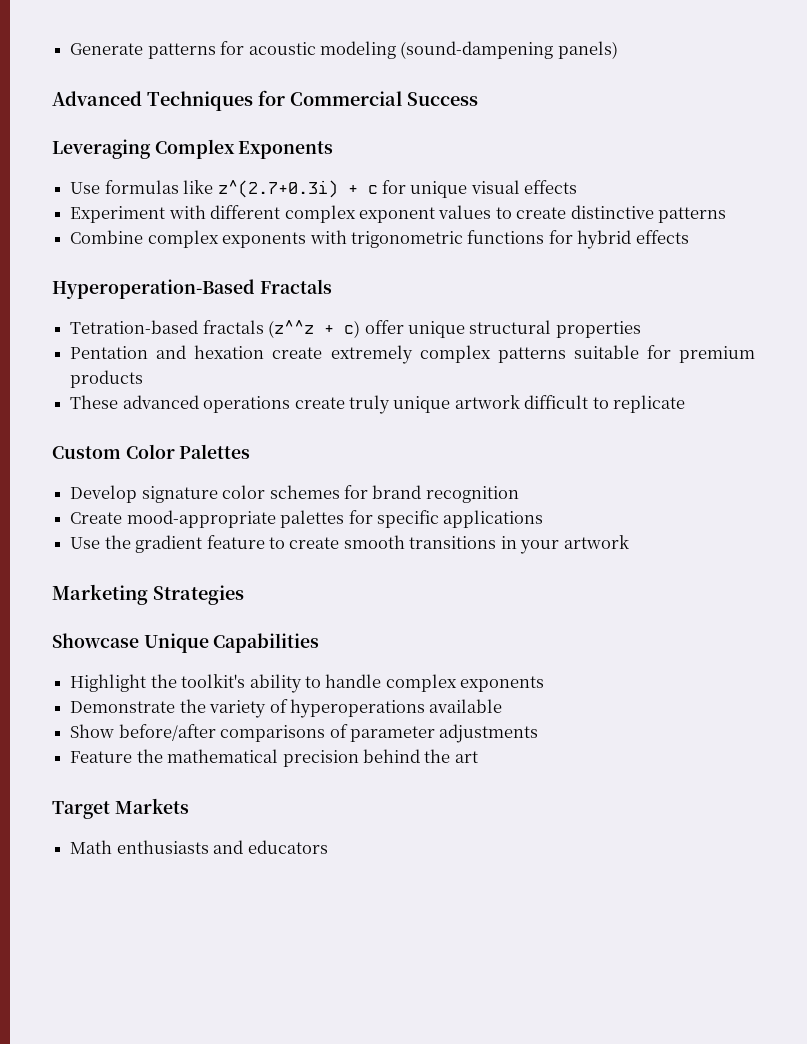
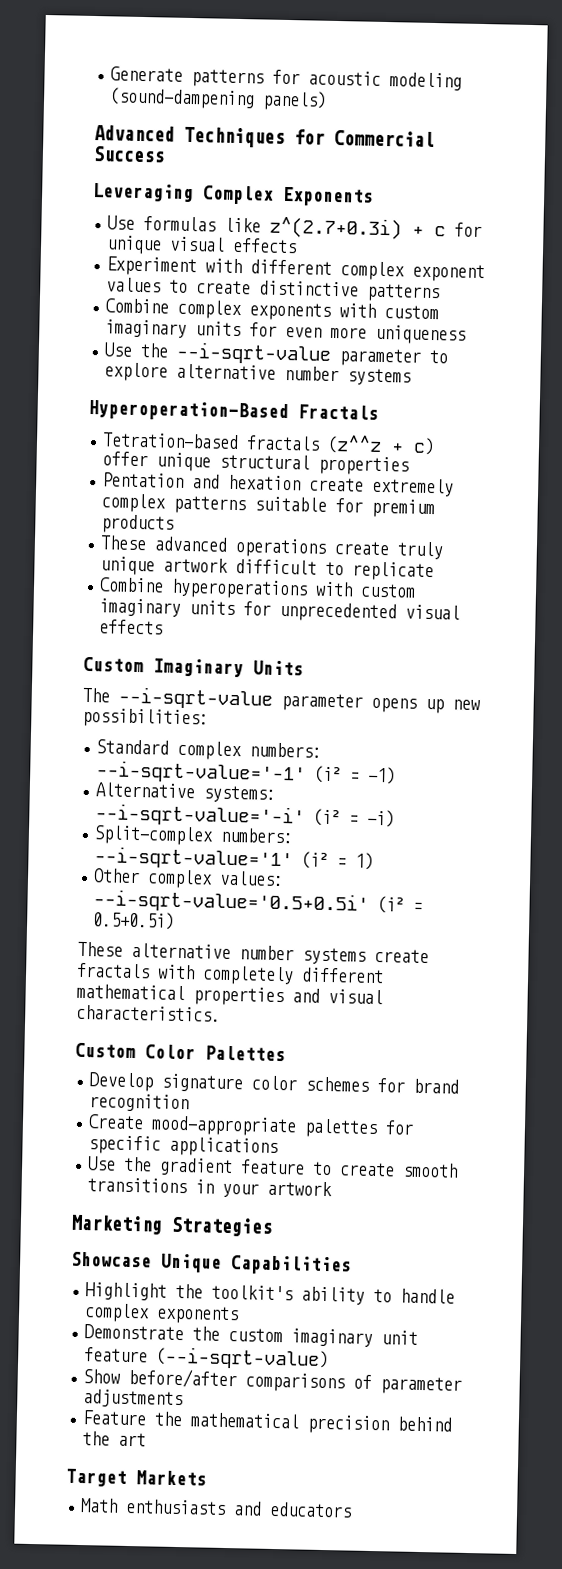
[350,230,689,249] trigonometric functions for hybrid effects -> [384,305,440,320] [105,319,467,345] [104,341,449,367] [104,362,412,386] custom imaginary units for even more uniqueness // Use the --i-sqrt-value parameter to explore alternative number systems
(686, 404) none -> [99,577,417,600] [99,598,461,623] [99,619,164,635] [83,656,304,678] [82,686,480,714] [82,707,209,729] [96,739,323,761] [96,760,397,785] [95,782,277,803] [95,803,396,828] [94,825,295,846] [94,846,375,871] [93,868,285,889] [93,889,424,915] [93,911,176,930] [77,941,429,965] [76,962,384,986] [76,983,383,1007] [76,1004,221,1022] // Combine hyperoperations with custom imaginary units for unprecedented visual effects // Custom Imaginary Units // The --i-sqrt-value parameter opens up new possibilities: // Standard complex numbers: --i-sqrt-value='-1' (i² = -1) // Alternative systems: --i-sqrt-value='-i' (i² = -i) // Split-complex numbers: --i-sqrt-value='1' (i² = 1) // Other complex values: --i-sqrt-value='0.5+0.5i' (i² = 0.5+0.5i) // These alternative number systems create fractals with completely different mathematical properties and visual characteristics.
[209,699,503,718] variety of hyperoperations available -> [228,1328,419,1348] [84,1346,330,1371] custom imaginary unit feature (--i-sqrt-value)

